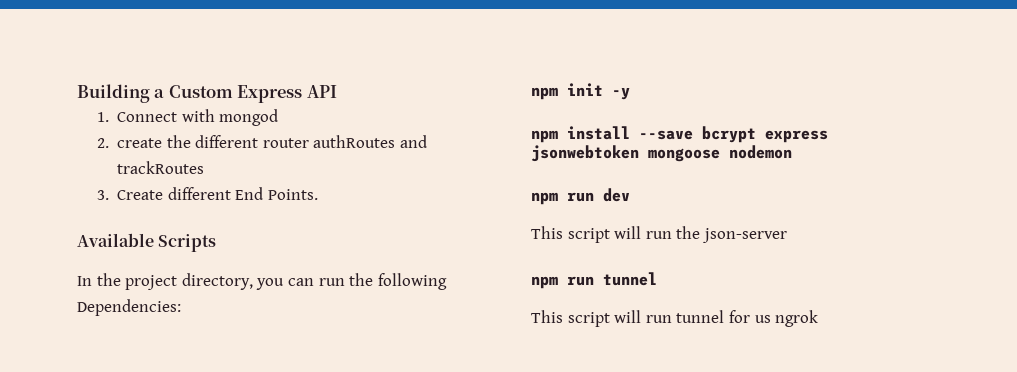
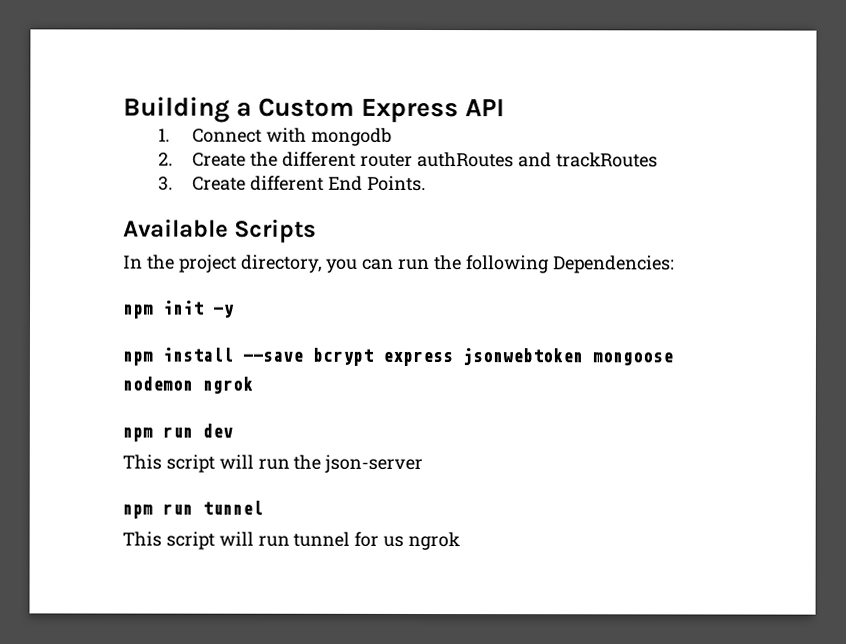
[219,109,279,126] mongod -> [311,127,393,146] mongodb
[117,138,163,148] create -> [192,152,247,167] Create
(792, 152) none -> [202,376,253,394] ngrok

